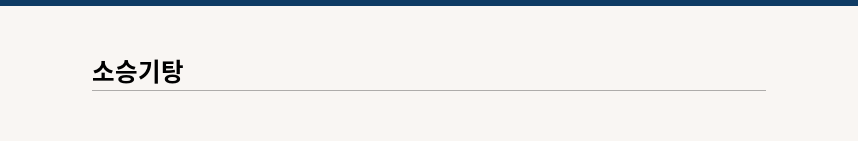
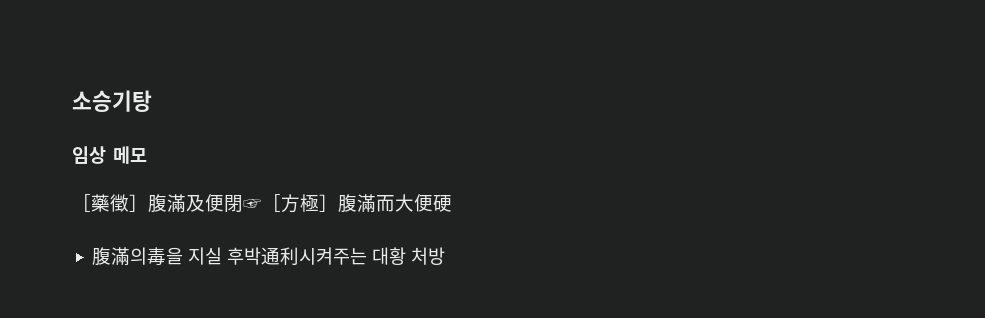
(184, 71) none -> [72,146,147,164] [72,194,452,213] [92,247,446,266] // 임상 메모 // ［藥徵］腹滿及便閉☞［方極］腹滿而大便硬 // 腹滿의毒을 지실 후박通利시켜주는 대황 처방

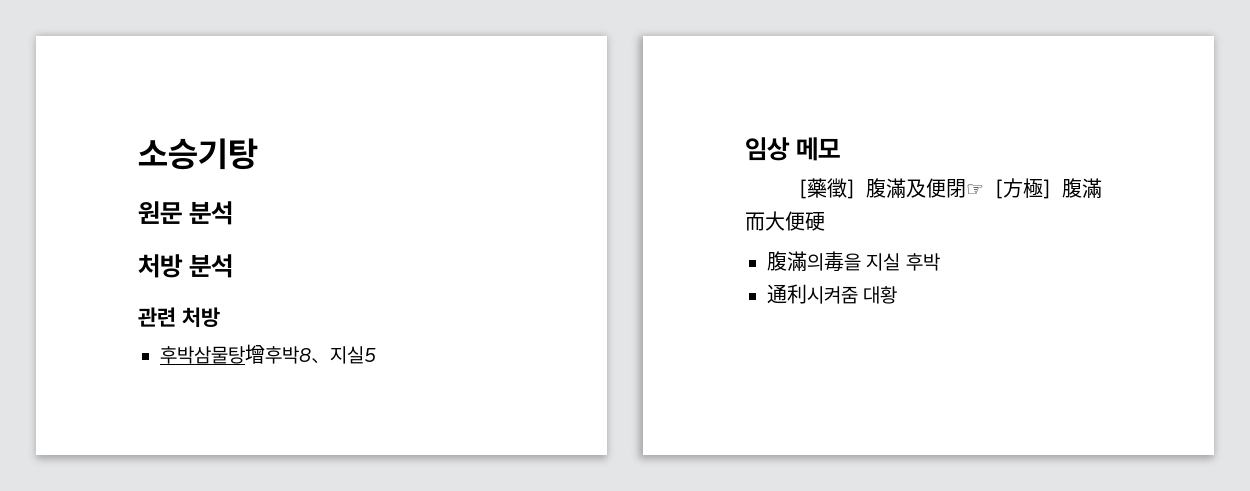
(152, 101) none -> [138,201,234,225] [138,254,234,278] [138,307,220,328] [160,344,376,364] // 원문 분석 // 처방 분석 // 관련 처방 // 후박삼물탕增후박8、지실5
[261,247,446,265] 通利시켜주는 대황 처방 -> [767,284,898,304] // 通利시켜줌 대황

